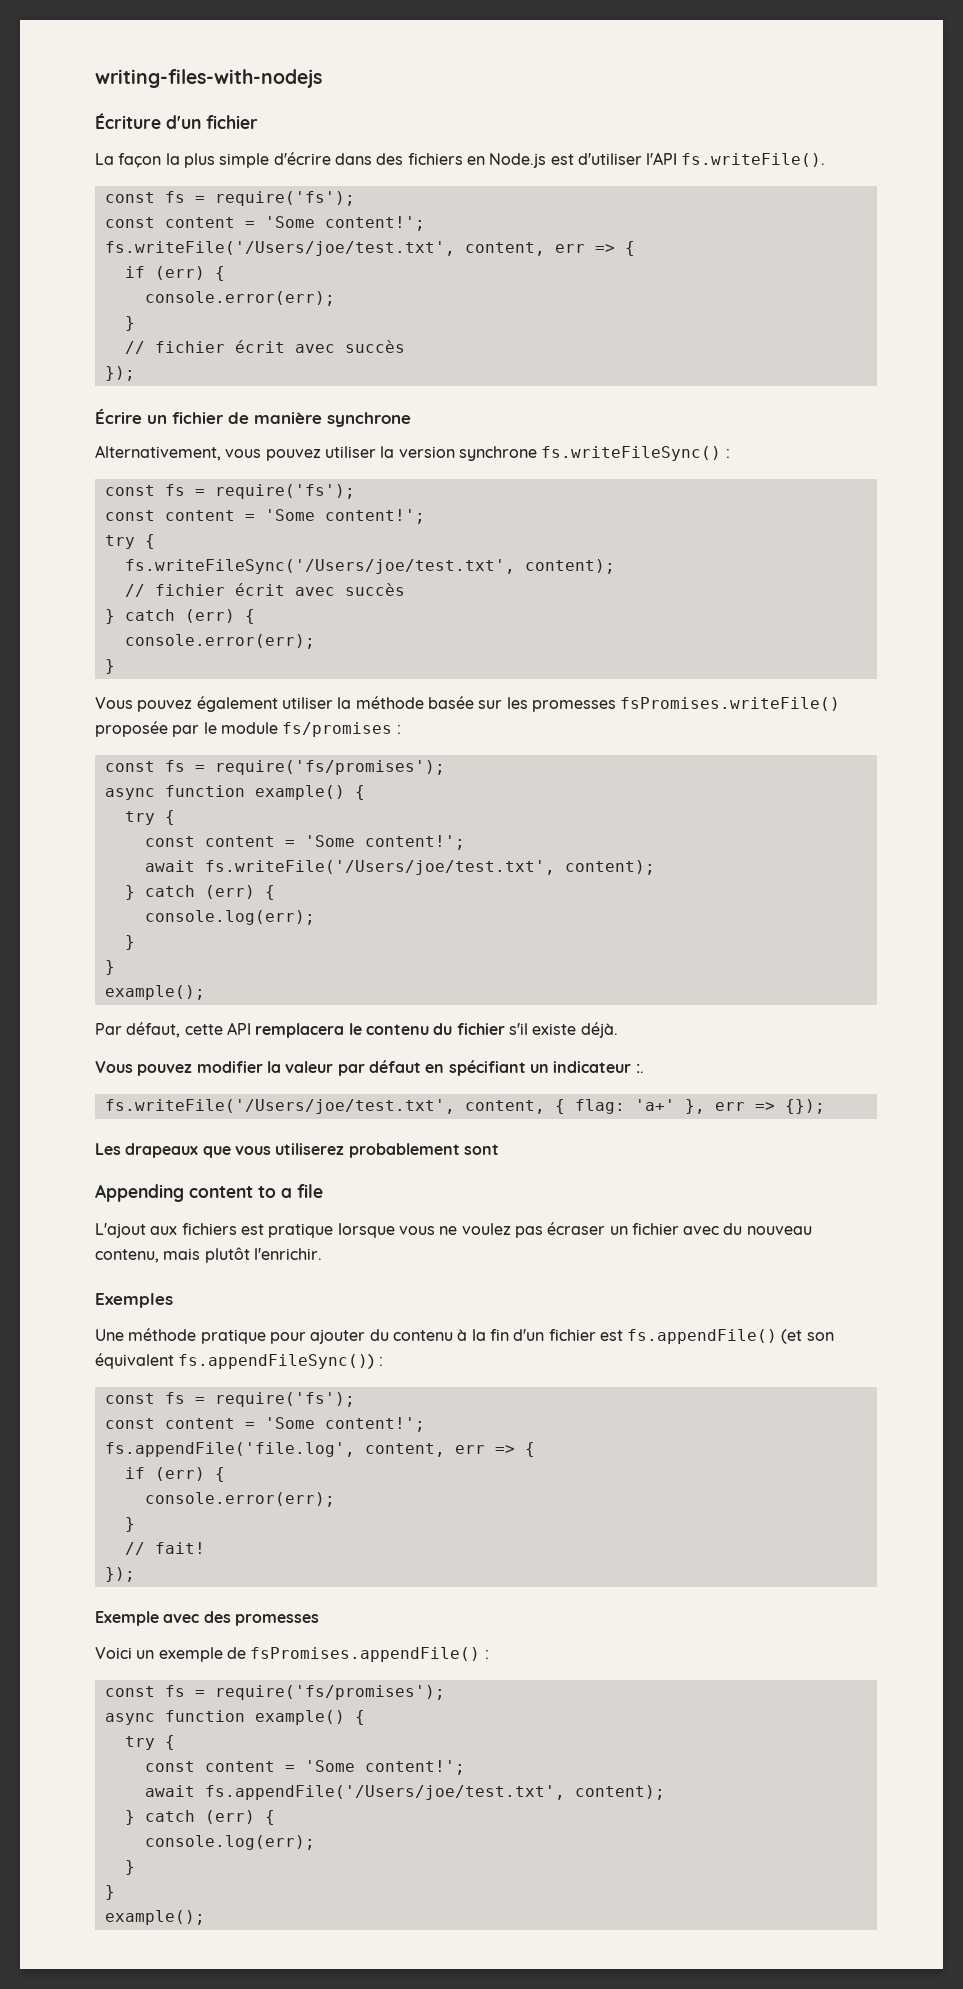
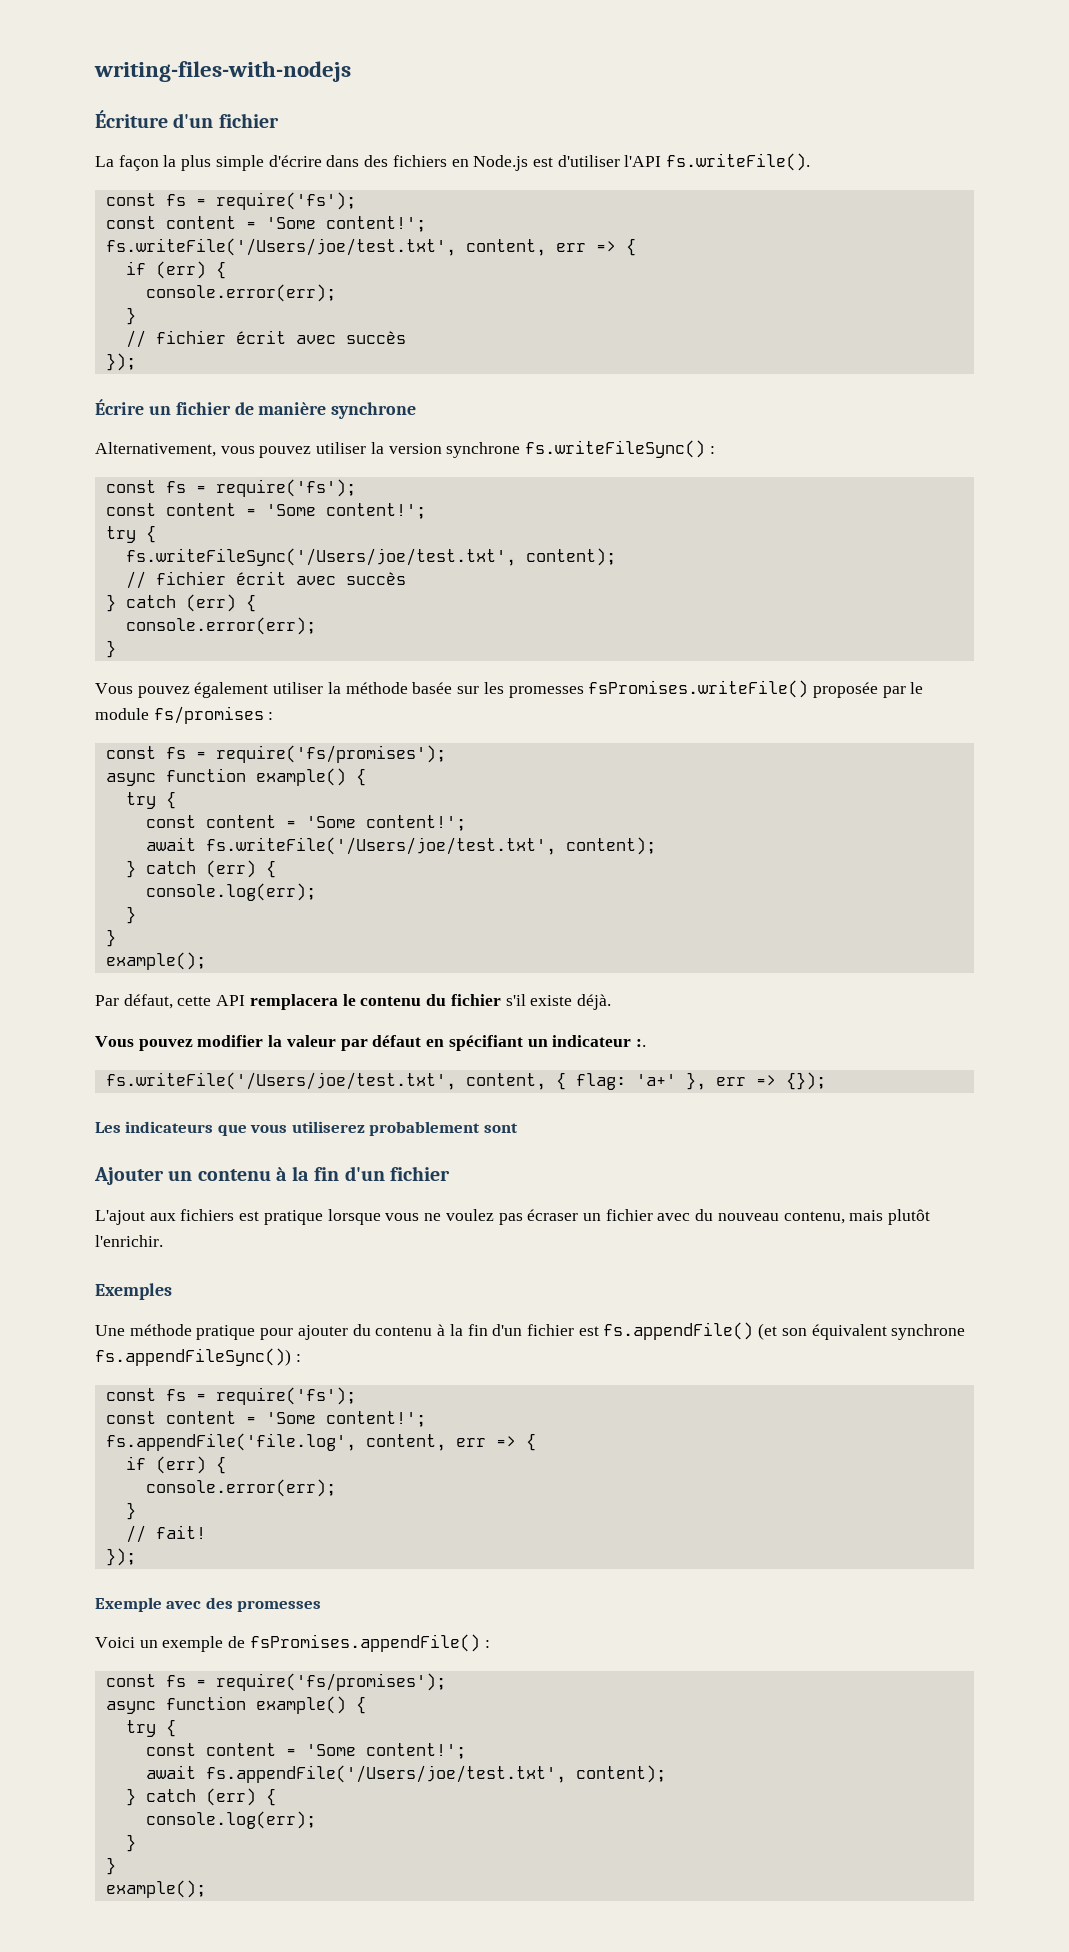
[125,1143,199,1158] drapeaux -> [125,1121,214,1133] indicateurs
[95,1184,323,1202] Appending content to a file -> [94,1166,450,1185] Ajouter un contenu à la fin d'un fichier
(174, 1361) none -> [891,1324,966,1340] synchrone

